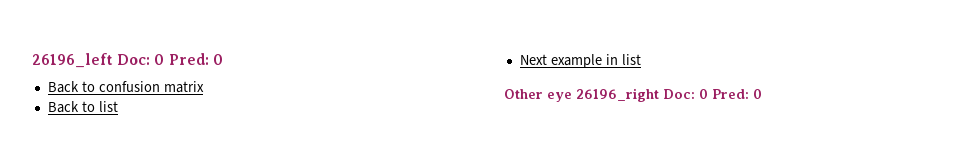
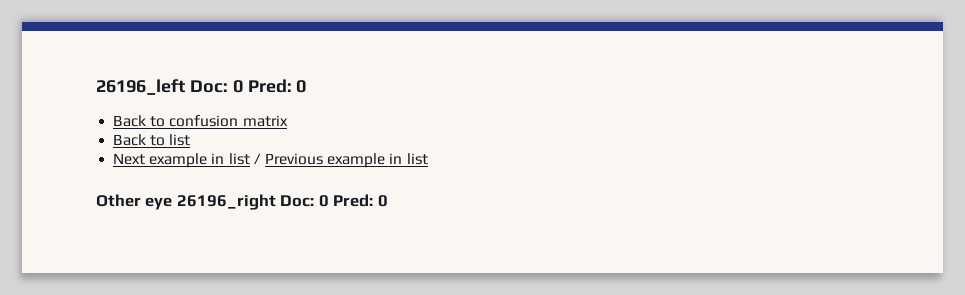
(641, 59) none -> [253,153,428,168] / Previous example in list

